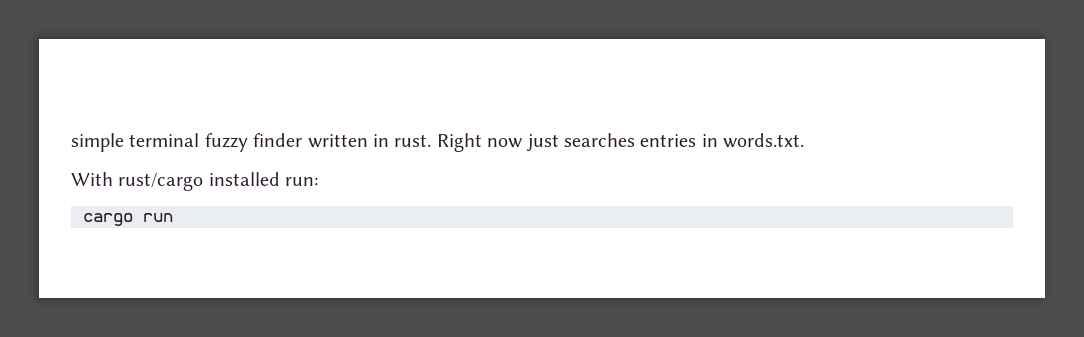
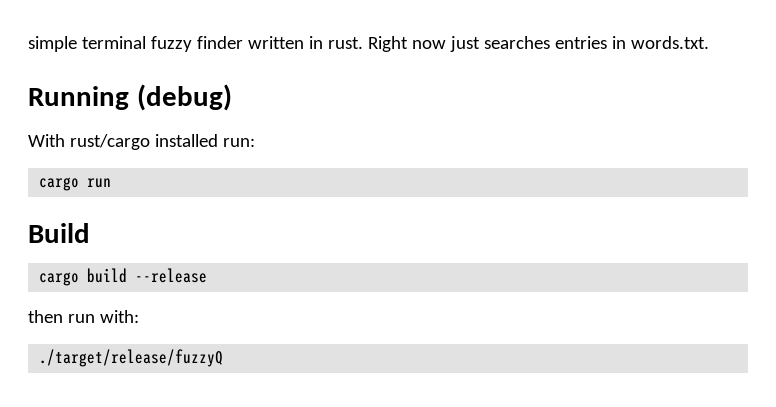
(805, 140) none -> [28,84,232,111] // Running (debug)
(173, 217) none -> [28,223,90,243] [39,268,208,286] [28,310,139,323] [39,349,224,367] // Build // cargo build --release // then run with: // ./target/release/fuzzyQ

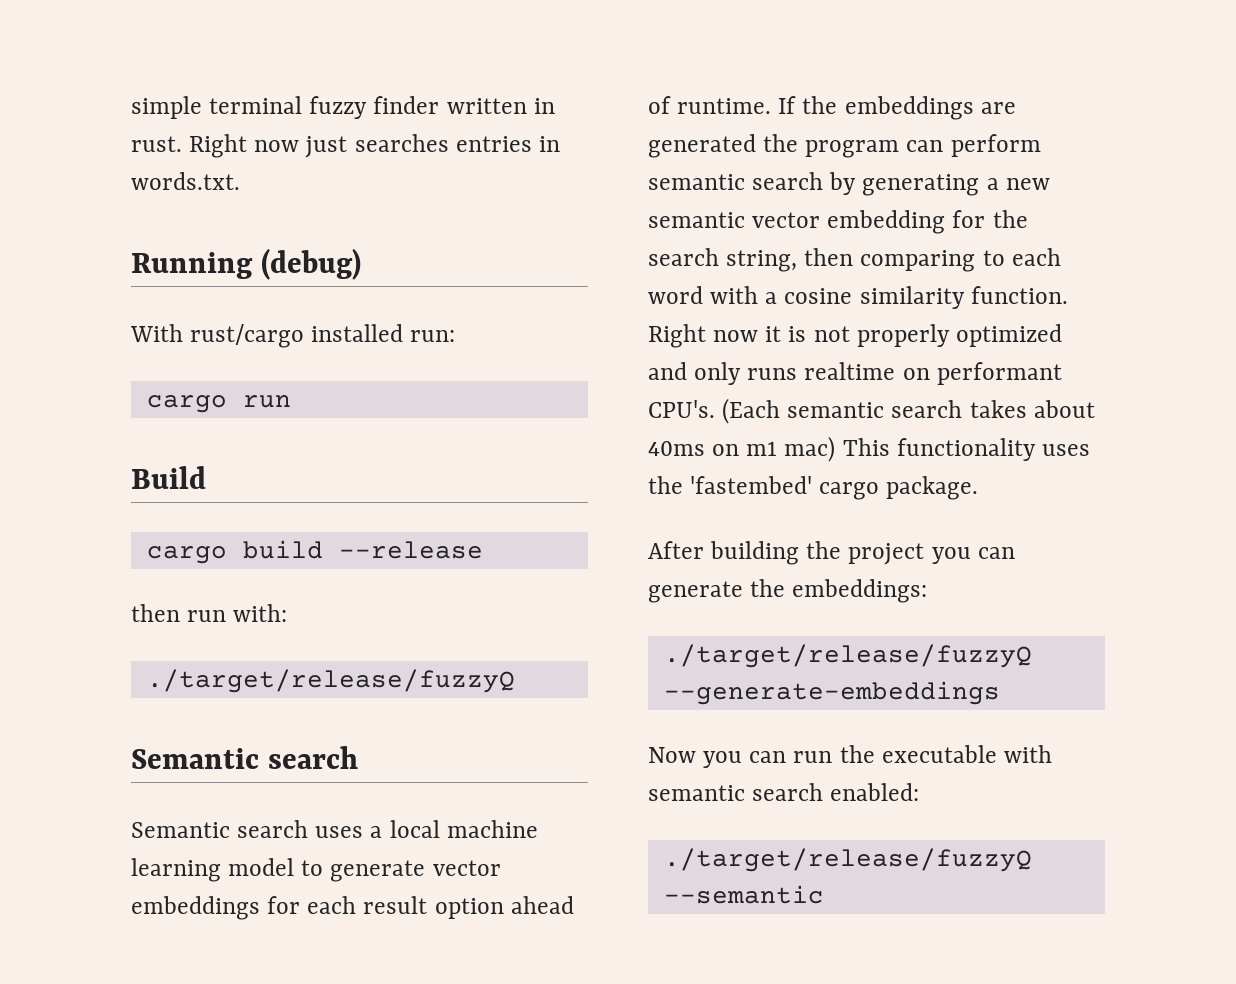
(224, 358) none -> [131,746,359,769] [131,820,538,838] [131,858,501,882] [131,896,574,920] [648,96,1016,120] [648,134,1041,158] [648,172,1050,196] [648,210,1028,234] [648,248,1061,272] [648,286,1068,309] [648,324,1062,348] [648,362,1062,385] [648,398,1095,424] [648,436,1090,462] [648,476,979,500] [648,541,1015,565] [648,579,928,603] [663,644,1032,668] [663,681,1000,705] [648,745,1052,768] [648,783,920,801] [663,848,1032,872] [663,885,824,904] // Semantic search // Semantic search uses a local machine learning model to generate vector embeddings for each result option ahead of runtime. If the embeddings are generated the program can perform semantic search by generating a new semantic vector embedding for the search string, then comparing to each word with a cosine similarity function. Right now it is not properly optimized and only runs realtime on performant CPU's. (Each semantic search takes about 40ms on m1 mac) This functionality uses the 'fastembed' cargo package. // After building the project you can generate the embeddings: // ./target/release/fuzzyQ --generate-embeddings // Now you can run the executable with semantic search enabled: // ./target/release/fuzzyQ --semantic

